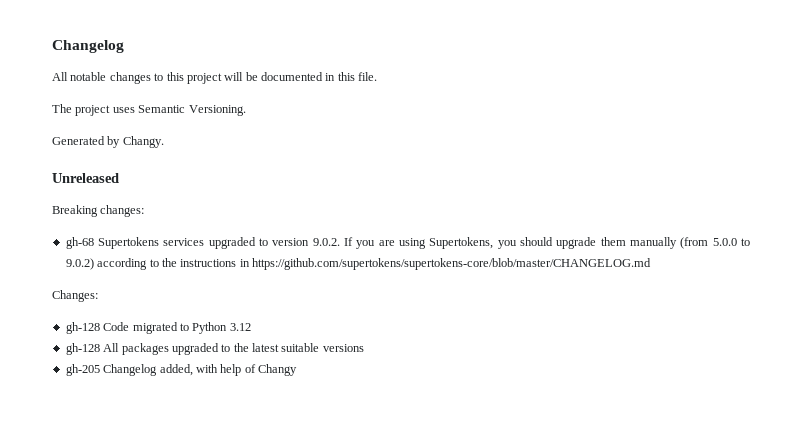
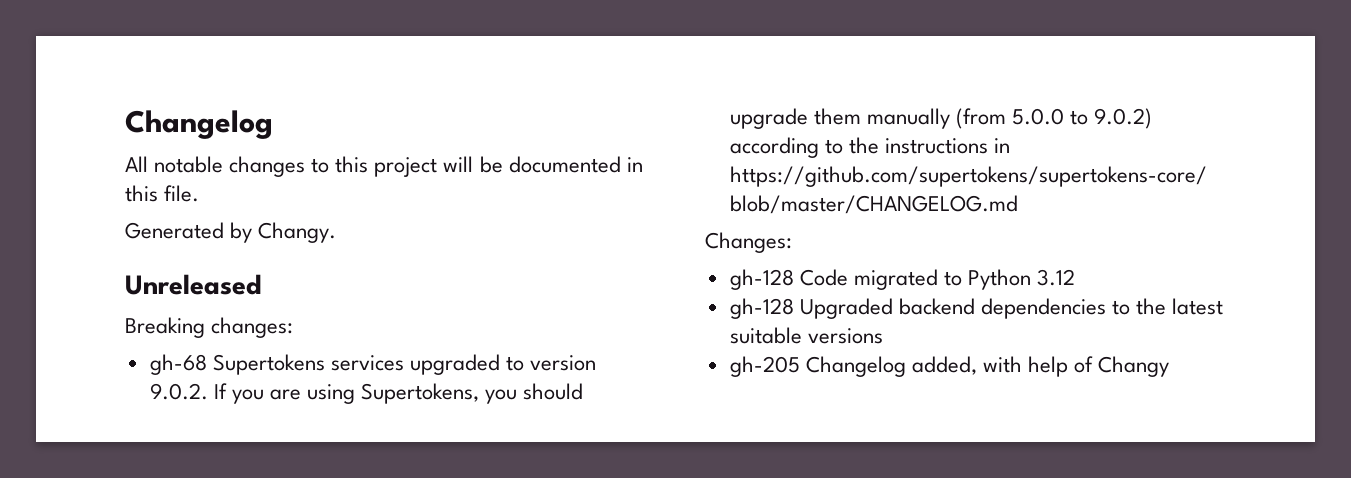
[52,104,246,116] // The project uses Semantic Versioning. -> (200, 193) none
[103,343,219,355] All packages upgraded -> [799,298,1106,319] Upgraded backend dependencies

